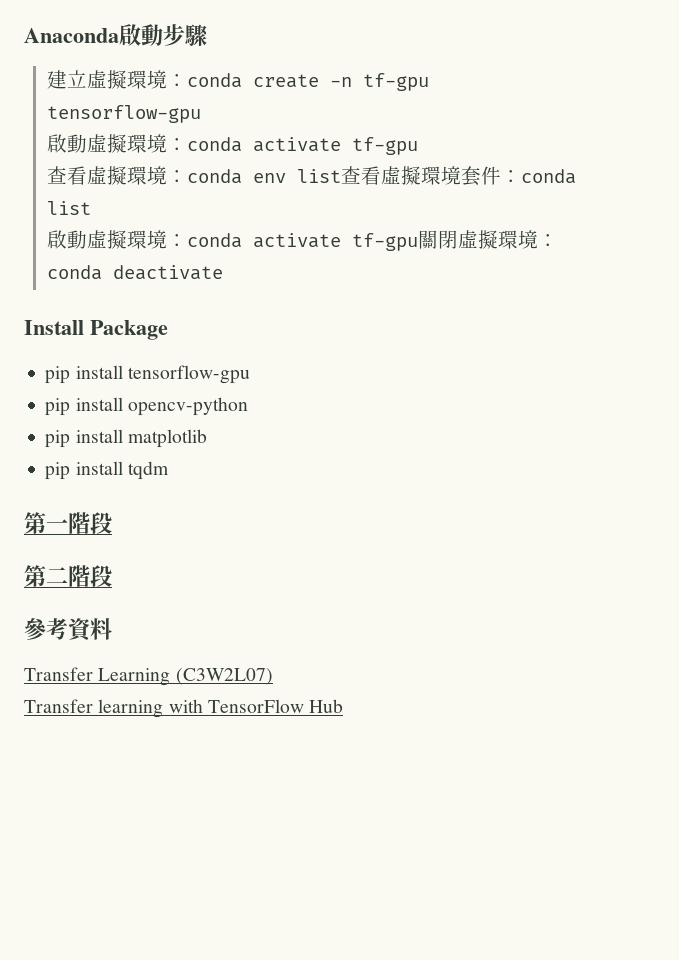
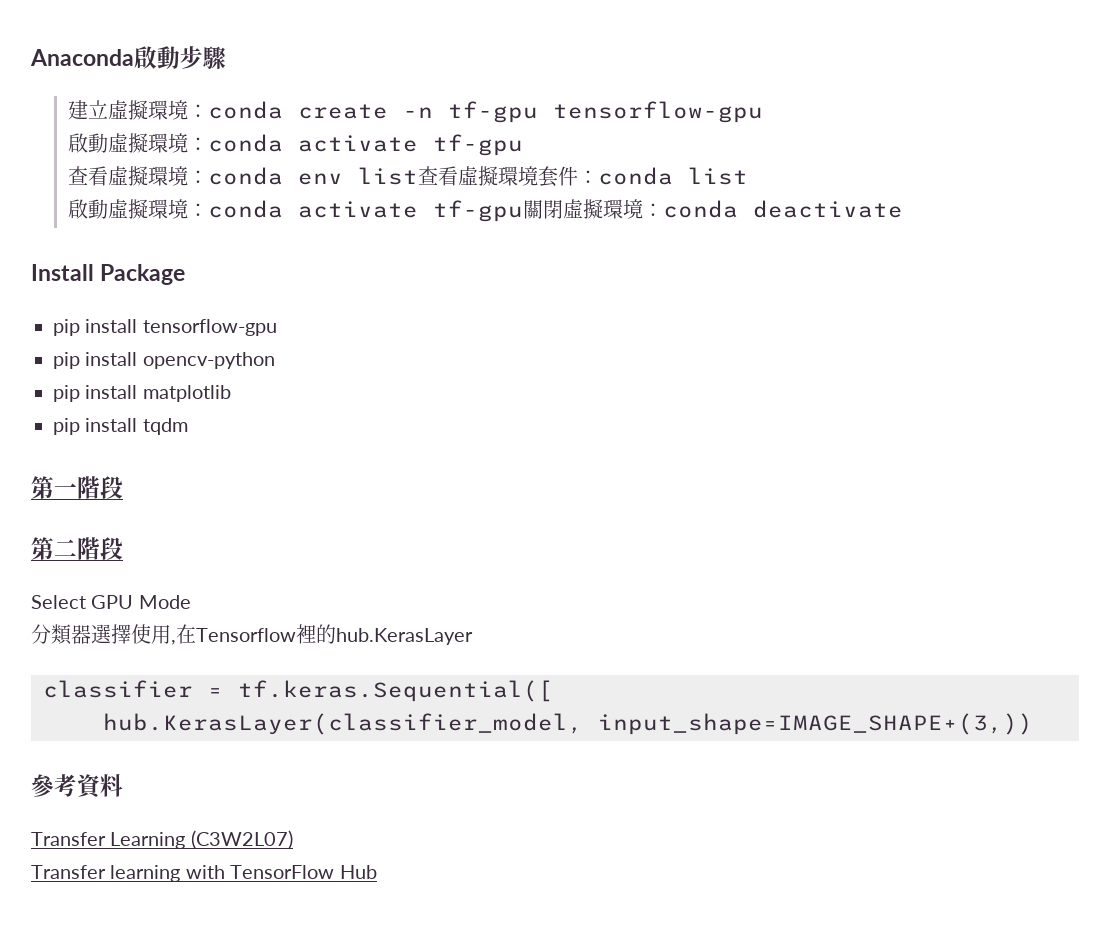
(112, 576) none -> [31,595,191,609] [31,624,473,645] [43,680,553,702] [103,713,1033,735] // Select GPU Mode // 分類器選擇使用,在Tensorflow裡的hub.KerasLayer // classifier = tf.keras.Sequential([ // hub.KerasLayer(classifier_model, input_shape=IMAGE_SHAPE+(3,))

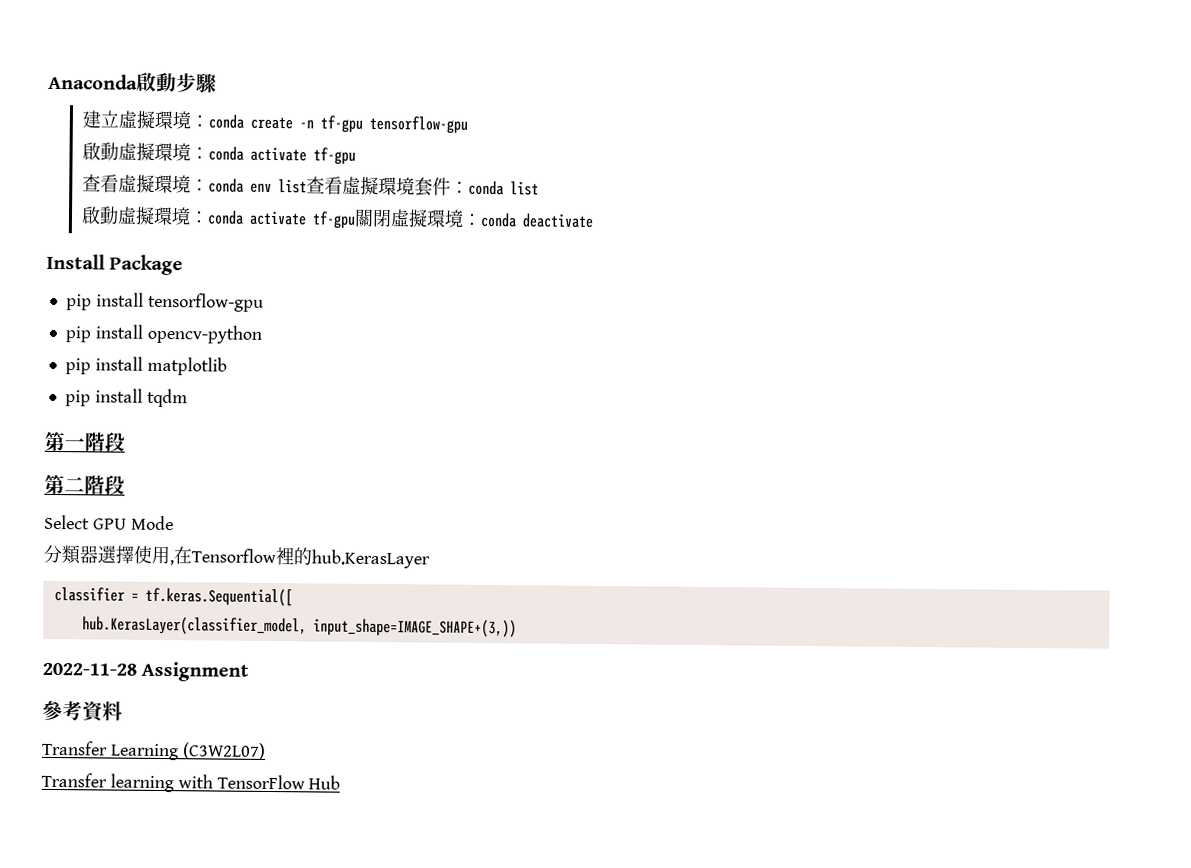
(1033, 724) none -> [42,661,250,682] // 2022-11-28 Assignment

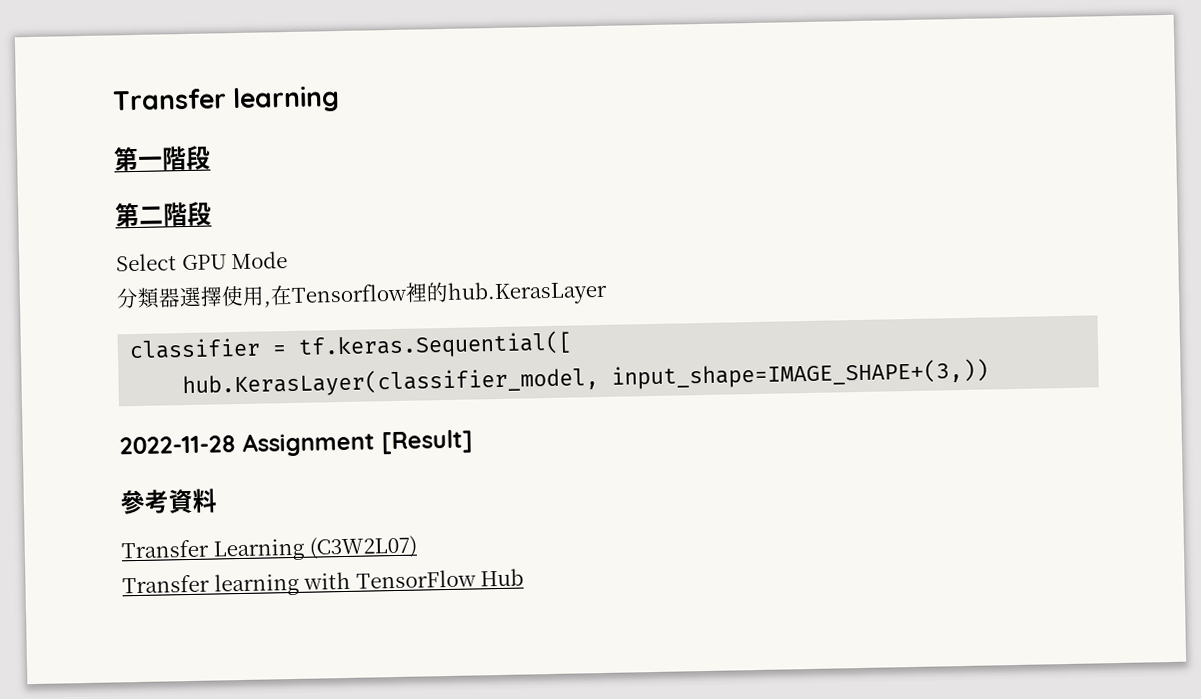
[48,72,217,94] [81,110,468,134] [81,142,356,165] [81,174,539,197] [80,206,594,229] [46,253,184,276] [65,292,264,312] [64,324,262,344] [64,356,227,376] [64,388,188,408] Anaconda啟動步驟 // 建立虛擬環境：conda create -n tf-gpu tensorflow-gpu // 啟動虛擬環境：conda activate tf-gpu // 查看虛擬環境：conda env list查看虛擬環境套件：conda list // 啟動虛擬環境：conda activate tf-gpu關閉虛擬環境：conda deactivate // Install Package // pip install tensorflow-gpu // pip install opencv-python // pip install matplotlib // pip install tqdm -> [112,85,341,114] Transfer learning
(250, 671) none -> [381,429,473,455] [Result]

